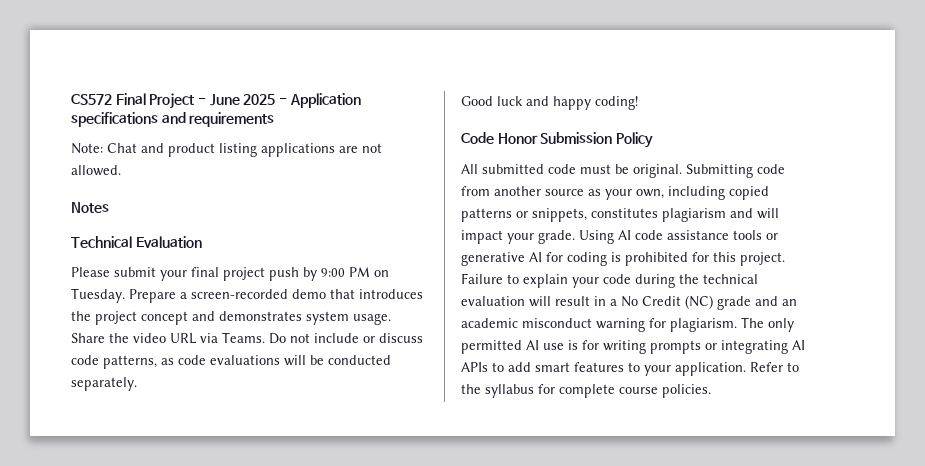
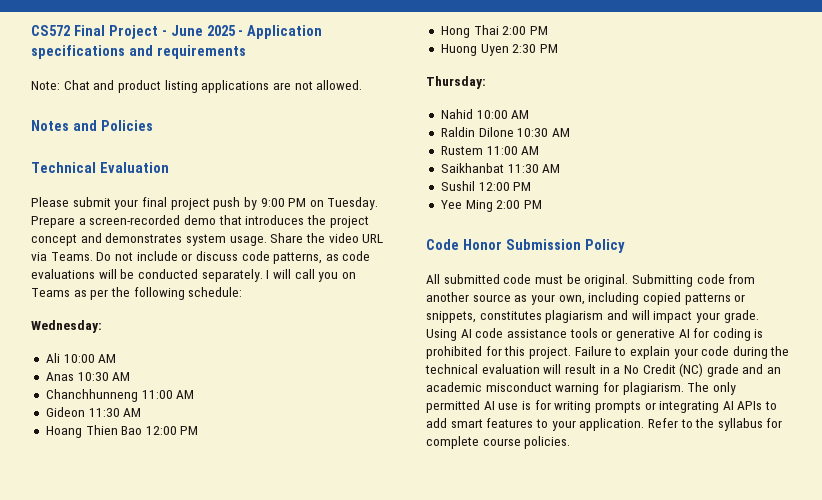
(109, 207) none -> [72,120,153,131] and Policies
[461,96,638,110] // Good luck and happy coding! -> [266,269,356,282] [31,287,243,300] [31,320,102,333] [45,353,117,363] [45,372,131,381] [45,389,195,402] [45,407,142,417] [45,425,199,438] [440,25,548,38] [440,44,558,56] [426,76,486,89] [440,109,530,119] [440,127,570,137] [440,146,540,155] [440,163,561,173] [440,181,532,191] [440,200,542,212] I will call you on Teams as per the following schedule: // Wednesday: // Ali 10:00 AM // Anas 10:30 AM // Chanchhunneng 11:00 AM // Gideon 11:30 AM // Hoang Thien Bao 12:00 PM // Hong Thai 2:00 PM // Huong Uyen 2:30 PM // Thursday: // Nahid 10:00 AM // Raldin Dilone 10:30 AM // Rustem 11:00 AM // Saikhanbat 11:30 AM // Sushil 12:00 PM // Yee Ming 2:00 PM

